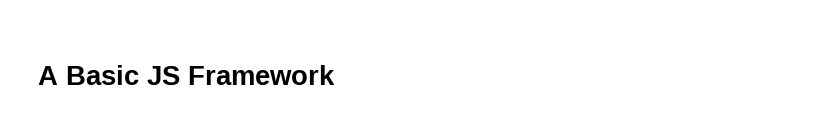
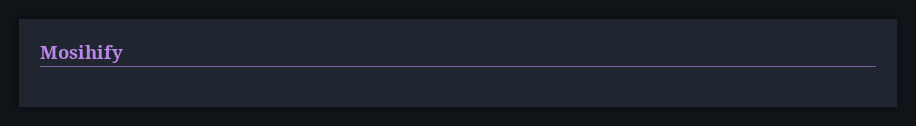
[38,65,335,85] A Basic JS Framework -> [40,45,123,63] Mosihify

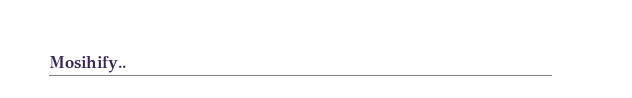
[40,45,123,63] Mosihify -> [49,56,126,73] Mosihify..

